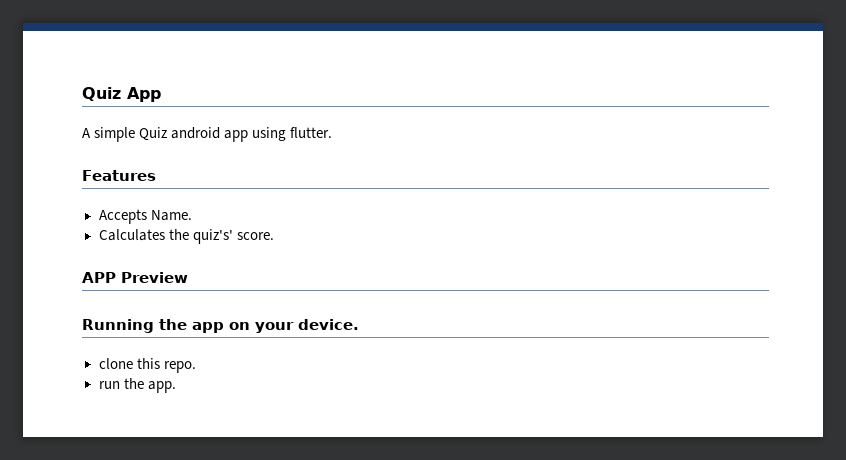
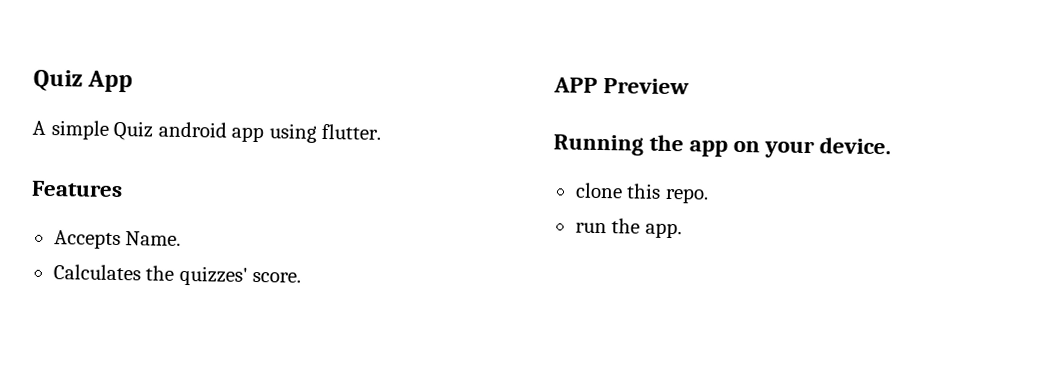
[192,229,233,244] quiz's' -> [178,265,248,286] quizzes'

